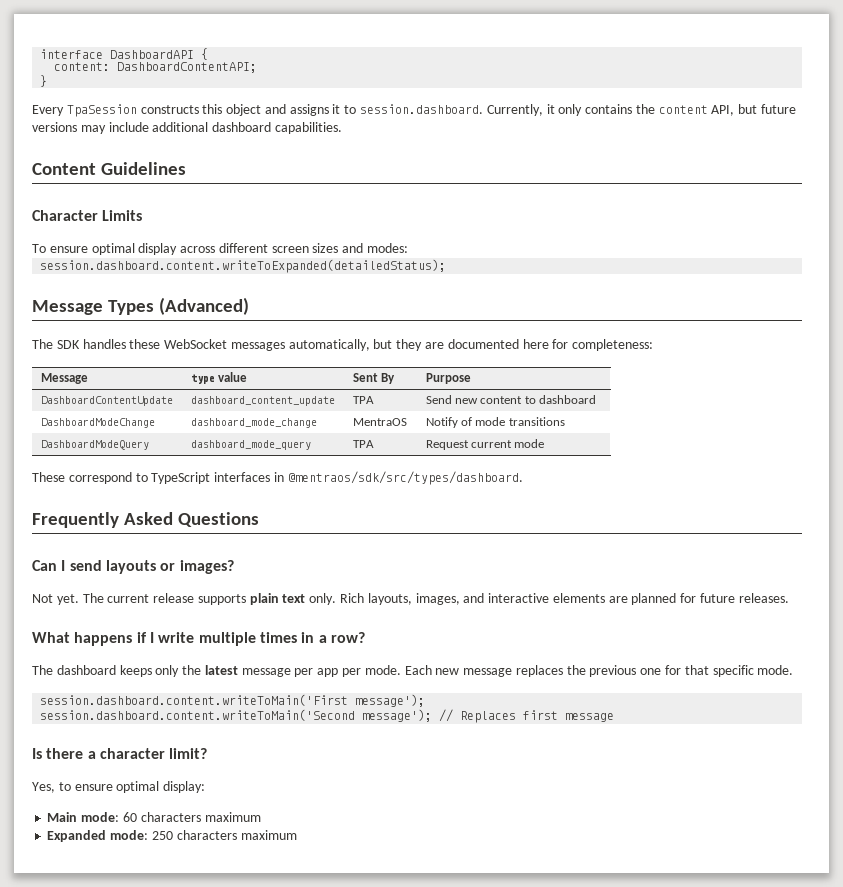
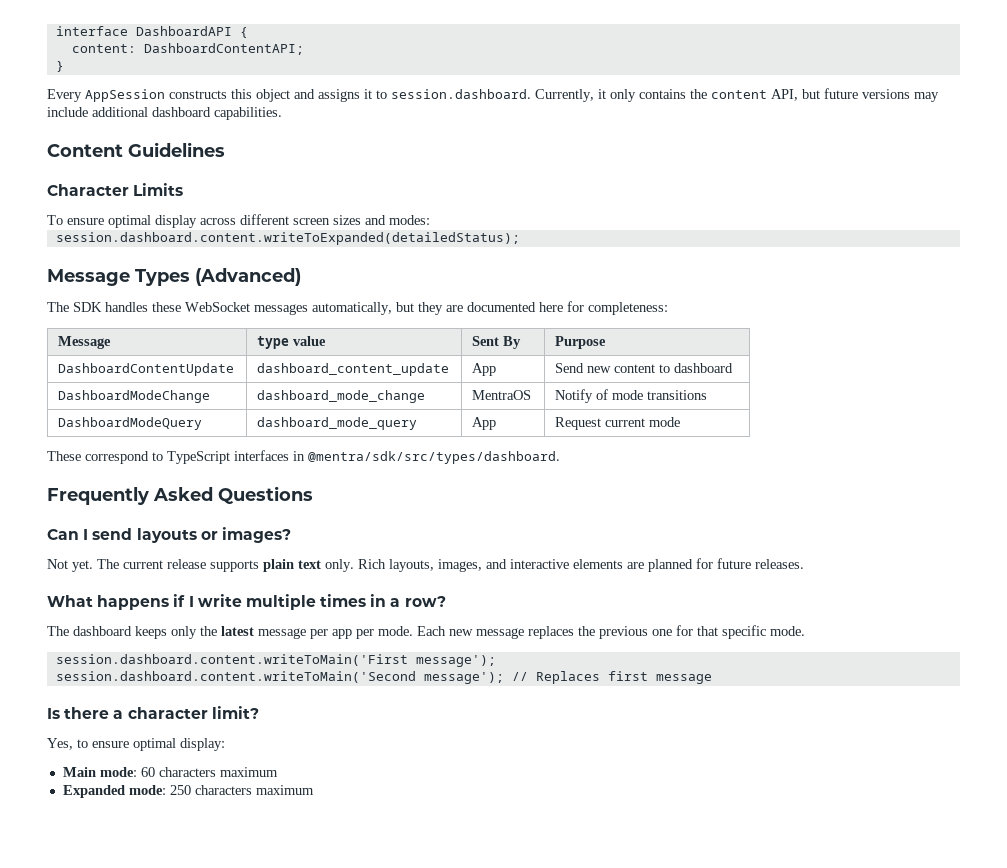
[66,104,137,117] TpaSession -> [85,89,165,102] AppSession
[352,396,374,404] TPA -> [472,363,497,376] App
[352,440,374,448] TPA -> [472,417,497,430] App
[287,471,523,485] @mentraos/sdk/src/types/dashboard. -> [308,451,560,464] @mentra/sdk/src/types/dashboard.

